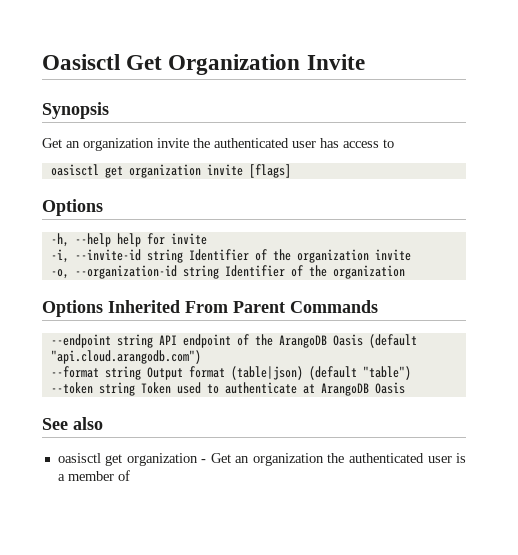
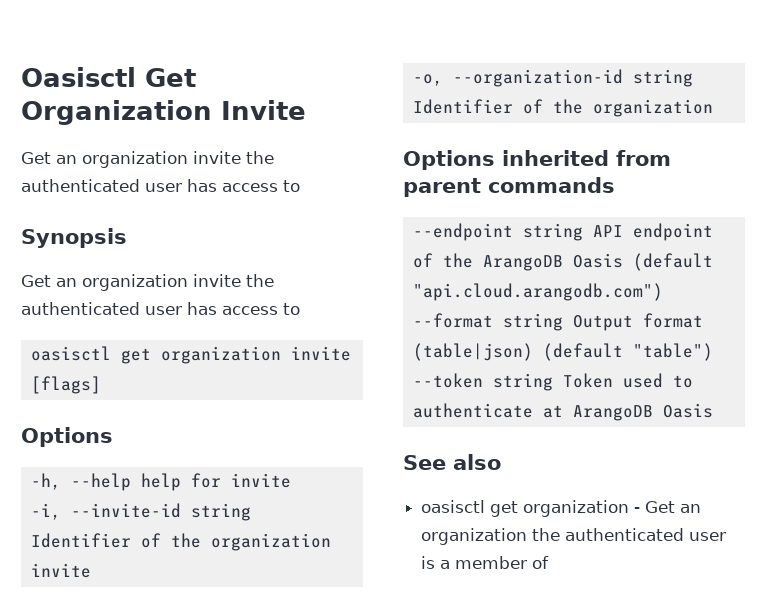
(365, 62) none -> [21,151,274,168] [21,179,300,192] // Get an organization invite the authenticated user has access to
[108,300,378,313] Inherited From Parent Commands -> [502,150,671,166] [403,177,615,197] inherited from parent commands

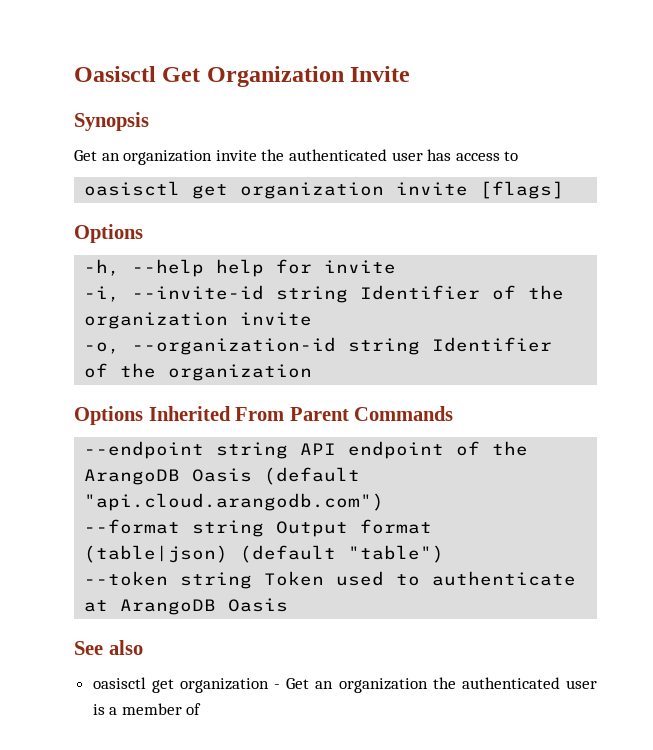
[21,151,274,168] [21,179,300,192] // Get an organization invite the authenticated user has access to -> (411, 74) none
[502,150,671,166] [403,177,615,197] inherited from parent commands -> [148,406,454,421] Inherited From Parent Commands

